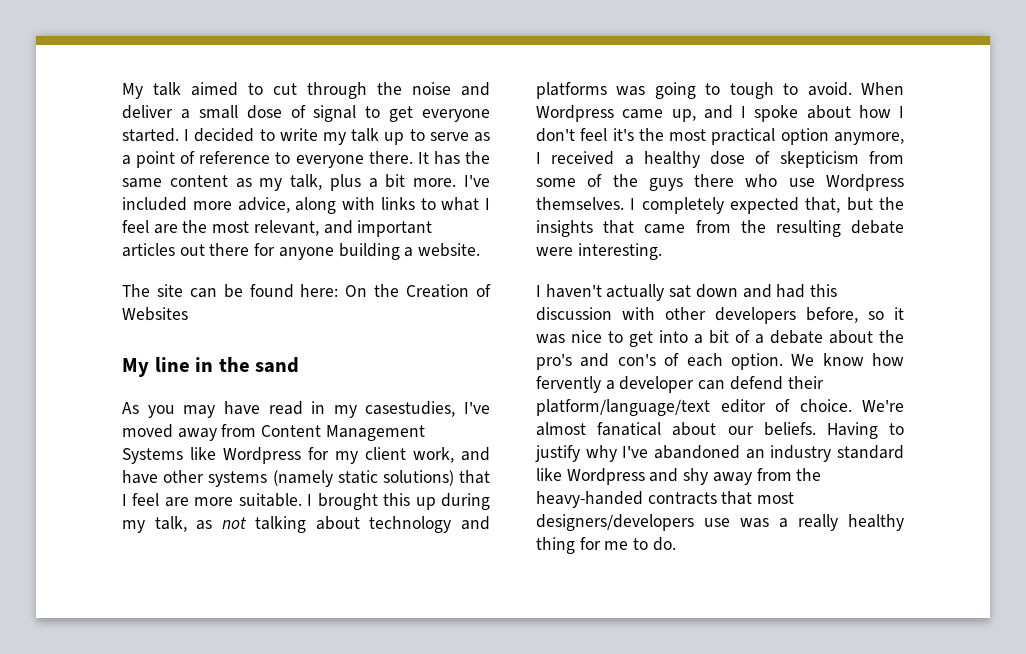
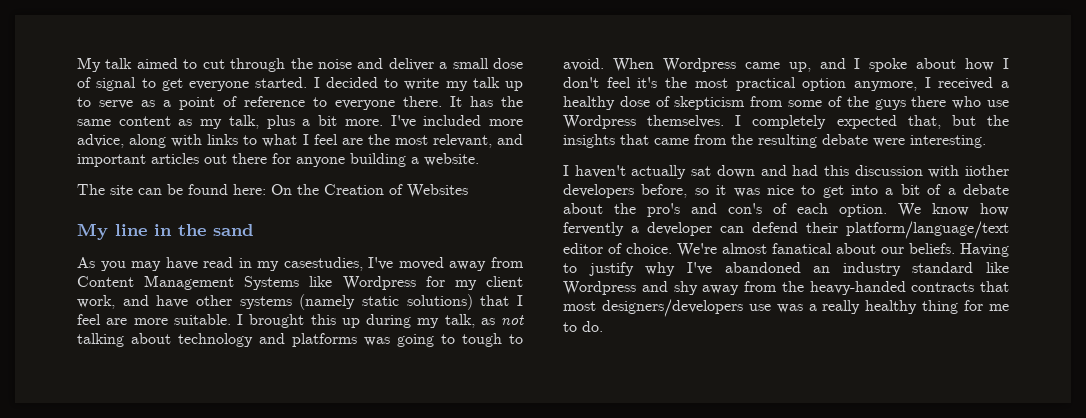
[665,307,706,320] other -> [965,165,1009,176] iiother

